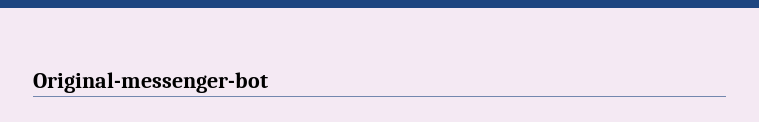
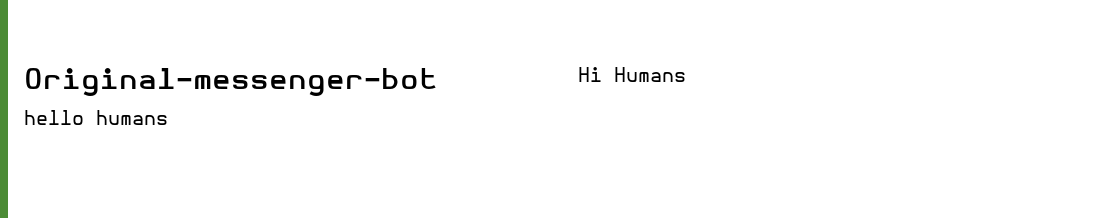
(268, 82) none -> [24,110,168,125] [578,67,686,82] // hello humans // Hi Humans

